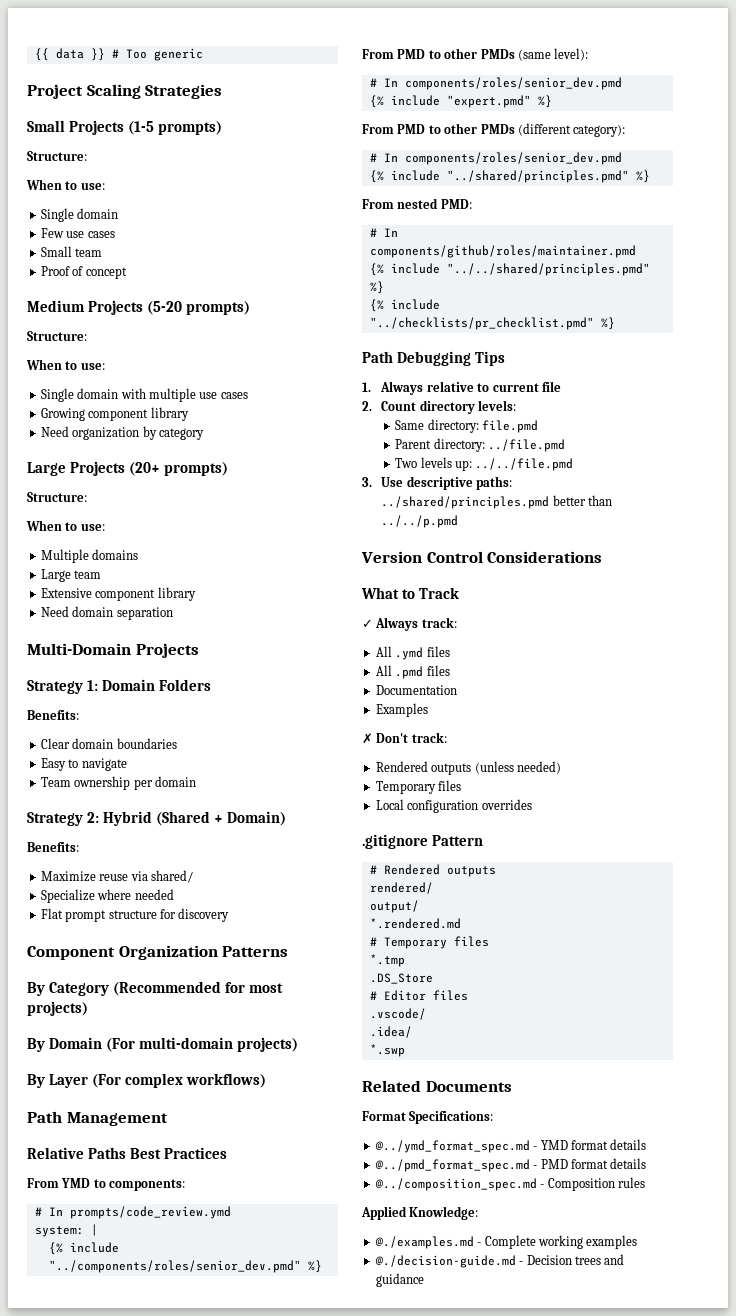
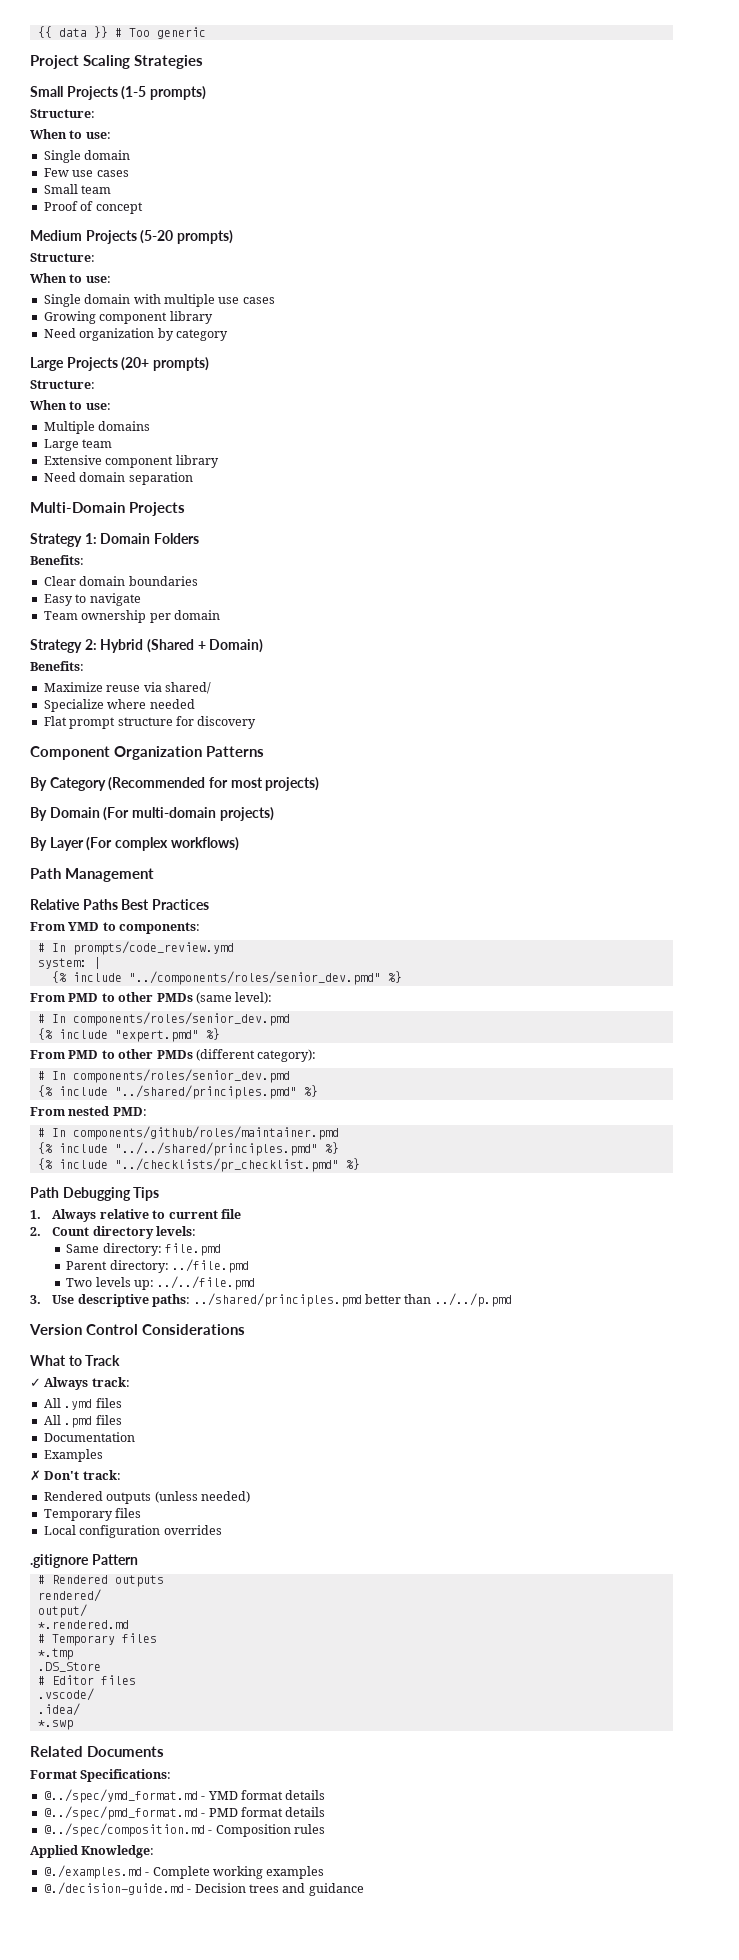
[374,1140,530,1153] @../ymd_format_spec.md -> [43,1789,198,1803] @../spec/ymd_format.md
[374,1159,530,1172] @../pmd_format_spec.md -> [43,1806,198,1820] @../spec/pmd_format.md
[374,1178,537,1191] @../composition_spec.md -> [43,1823,205,1837] @../spec/composition.md

